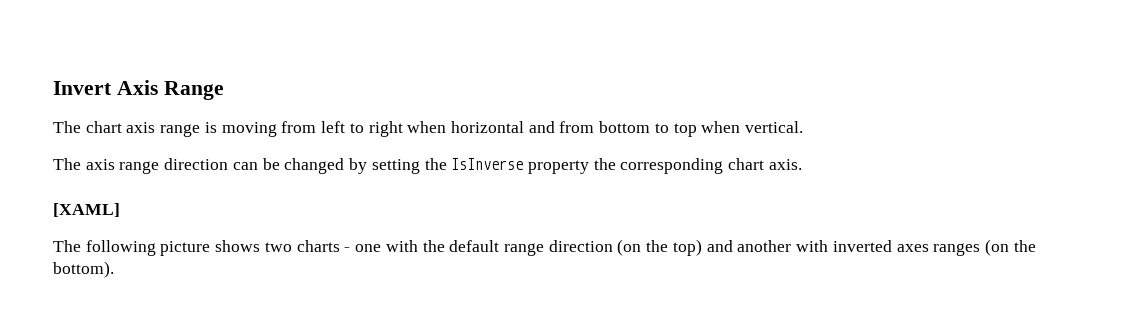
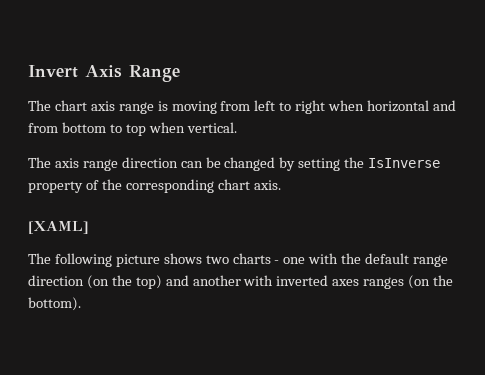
(589, 167) none -> [85,180,99,190] of

